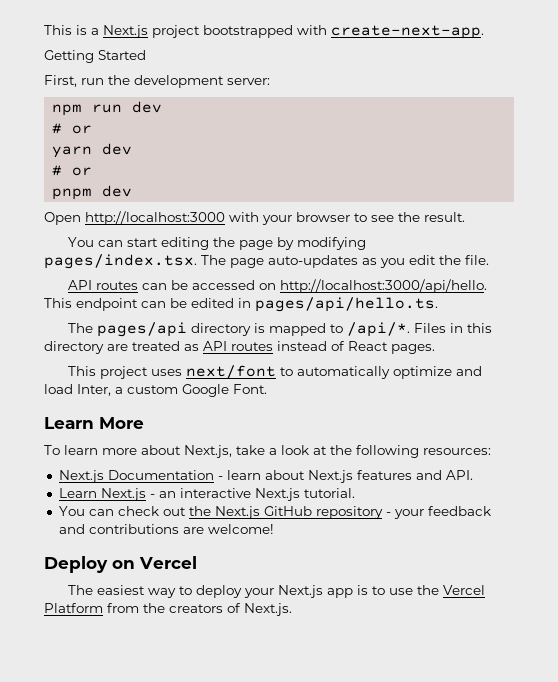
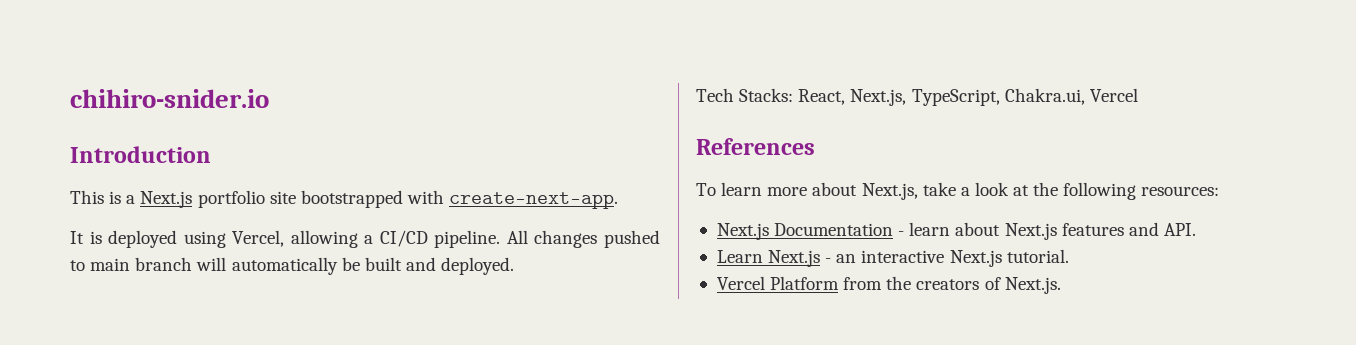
(44, 30) none -> [70,89,269,108] [70,146,211,163] chihiro-snider.io // Introduction //
[152,25,200,38] project -> [197,190,296,208] portfolio site
[44,50,146,63] [44,75,270,88] [52,101,163,116] [52,123,93,134] [52,143,133,158] [52,165,93,176] [52,185,133,200] [44,211,465,225] [68,237,367,250] [44,254,489,269] [68,279,488,293] [44,297,438,312] [68,322,493,337] [44,341,435,354] [68,365,483,379] [44,384,267,397] [44,417,144,429] Getting Started // First, run the development server: // npm run dev // # or // yarn dev // # or // pnpm dev // Open http://localhost:3000 with your browser to see the result. // You can start editing the page by modifying pages/index.tsx. The page auto-updates as you edit the file. // API routes can be accessed on http://localhost:3000/api/hello. This endpoint can be edited in pages/api/hello.ts. // The pages/api directory is mapped to /api/*. Files in this directory are treated as API routes instead of React pages. // This project uses next/font to automatically optimize and load Inter, a custom Google Font. // Learn More -> [70,230,660,248] [70,257,515,275] [696,88,1138,106] [696,138,815,155] It is deployed using Vercel, allowing a CI/CD pipeline. All changes pushed to main branch will automatically be built and deployed. // Tech Stacks: React, Next.js, TypeScript, Chakra.ui, Vercel // References
[58,506,491,519] [58,524,274,534] [44,556,197,573] [68,585,440,598] You can check out the Next.js GitHub repository - your feedback and contributions are welcome! // Deploy on Vercel // The easiest way to deploy your Next.js app is to use the -> (1069, 256) none

